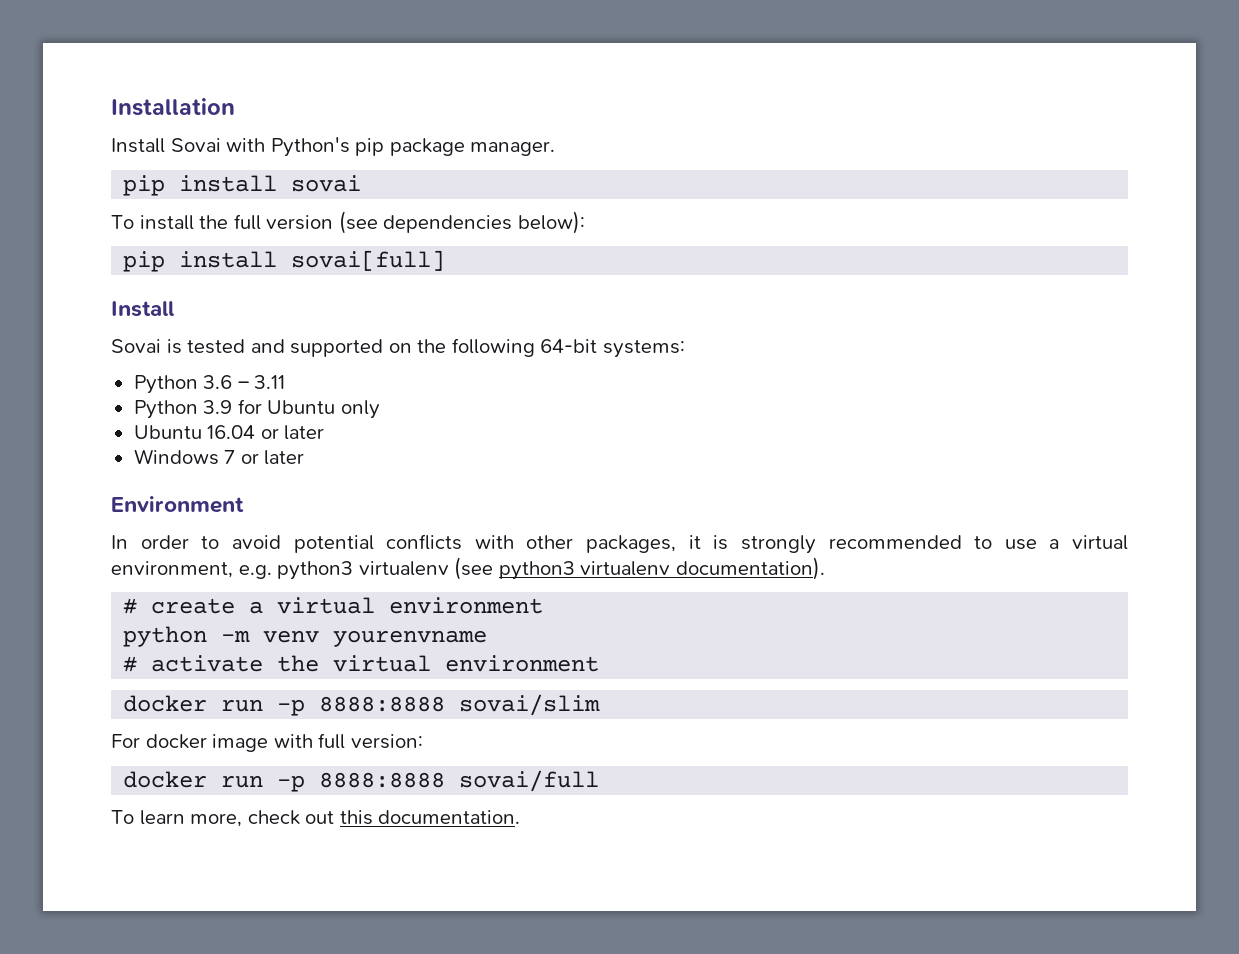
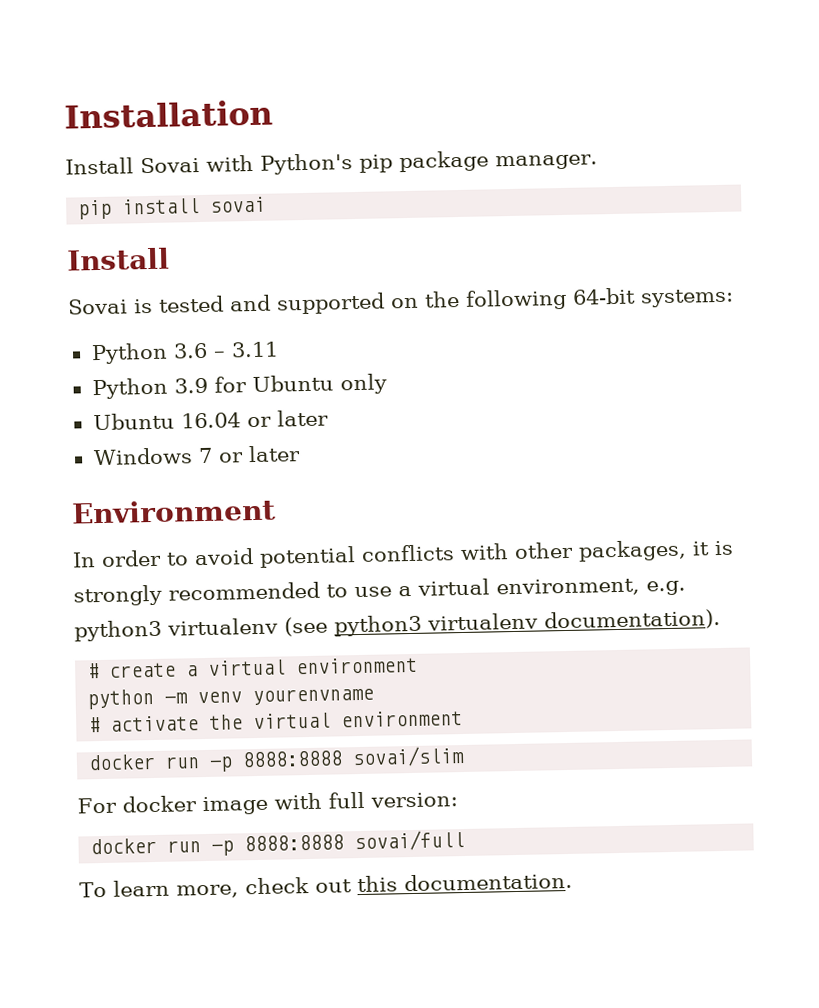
[111,211,585,234] [123,250,446,272] // To install the full version (see dependencies below): // pip install sovai[full] -> (267, 204) none

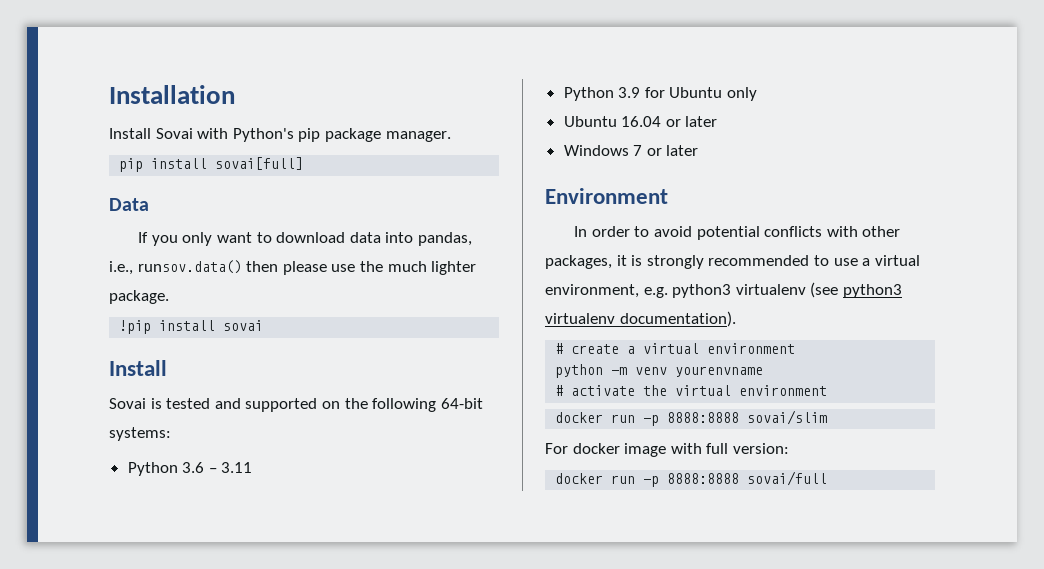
(201, 206) none -> [215,157,304,170] [109,198,149,211] [138,232,473,246] [109,260,477,275] [109,290,169,304] [119,320,216,334] sovai[full] // Data // If you only want to download data into pandas, i.e., runsov.data() then please use the much lighter package. // !pip install
[79,871,573,899] // To learn more, check out this documentation. -> (828, 478) none

